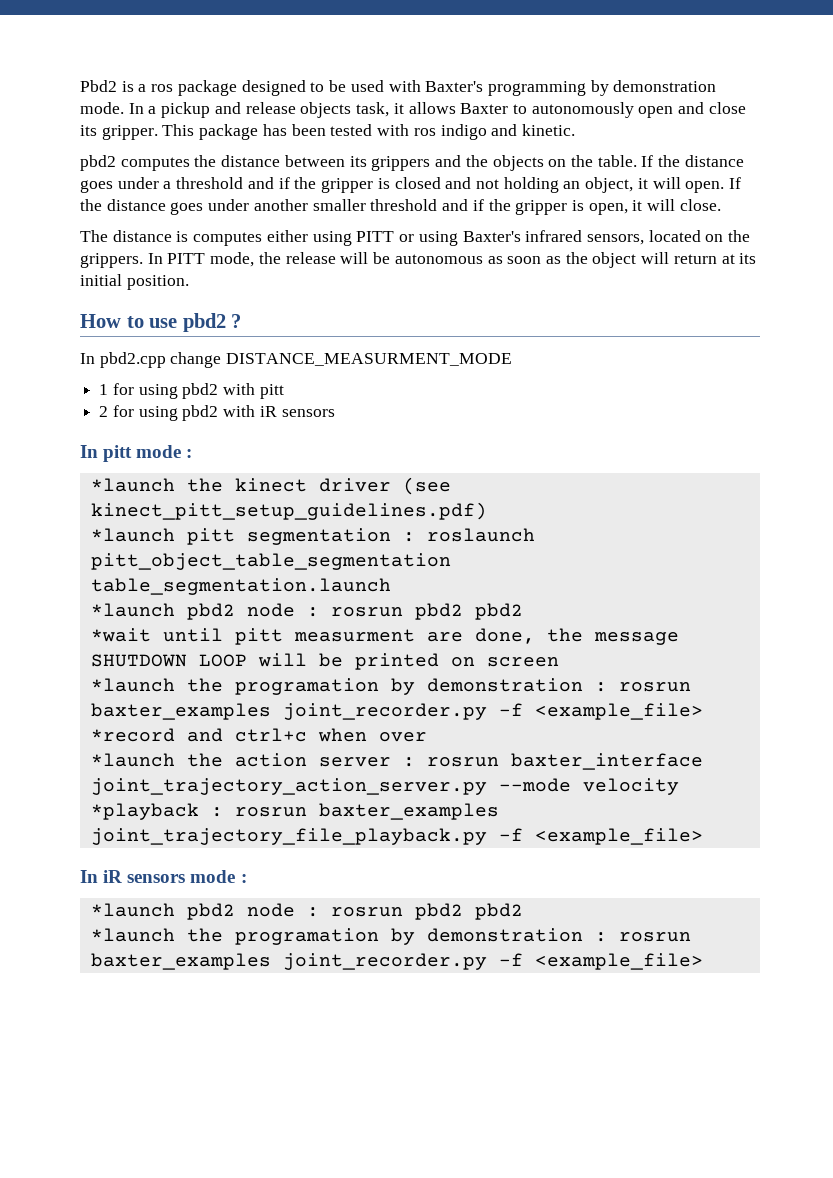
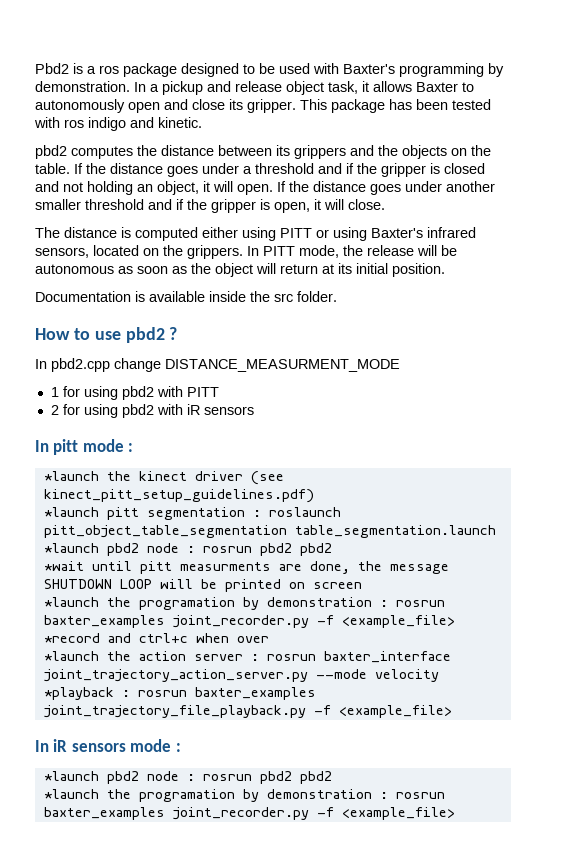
[613,80,717,92] [80,102,124,114] demonstration mode. -> [35,81,130,92] demonstration.
[300,102,352,118] objects -> [286,81,324,95] object
[193,232,263,246] computes -> [135,227,198,241] computed
(189, 282) none -> [35,291,337,302] // Documentation is available inside the src folder.
[259,384,284,399] pitt -> [186,387,219,397] PITT
[293,629,415,642] measurment -> [179,562,271,571] measurments

